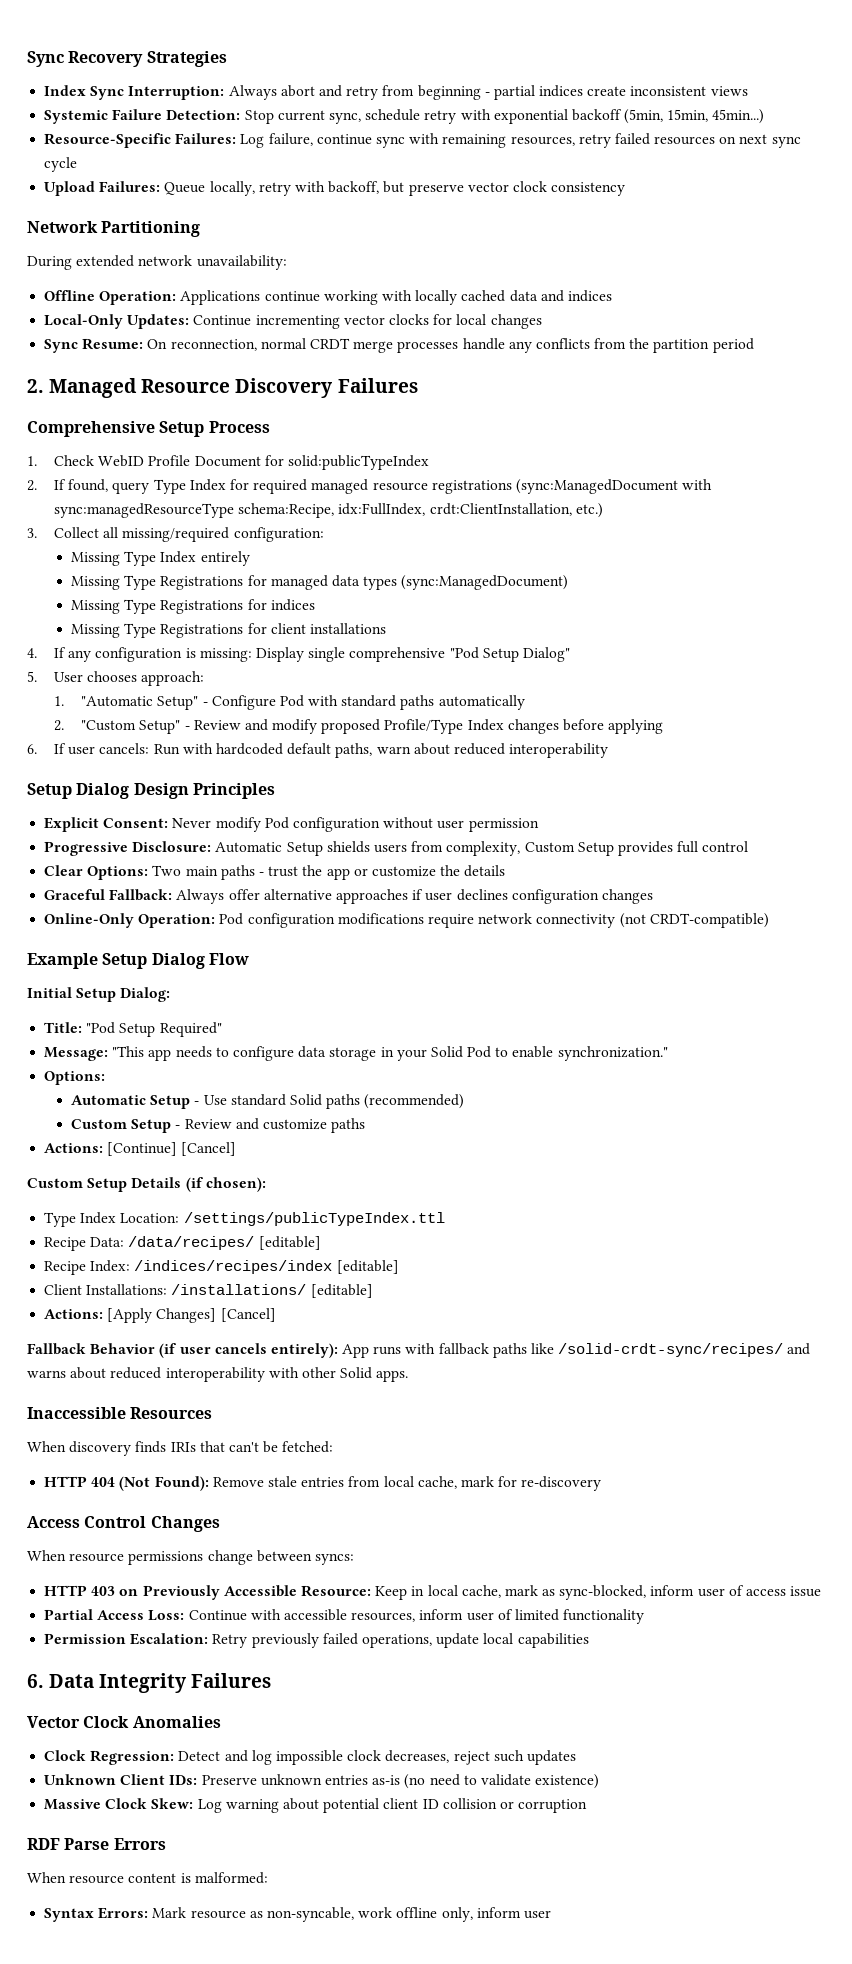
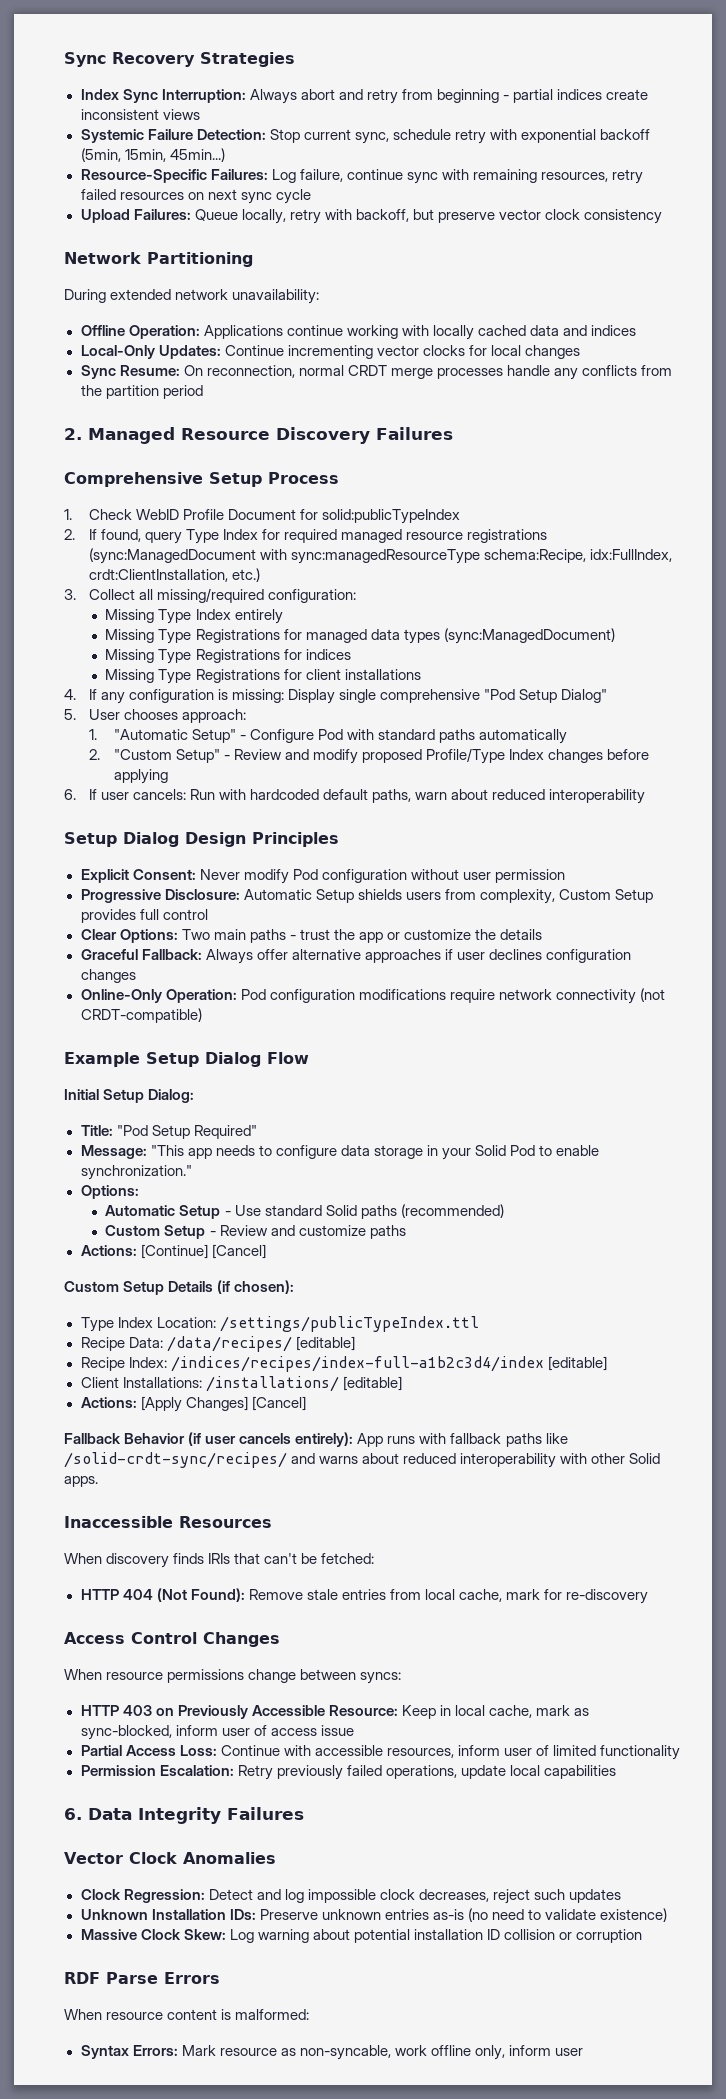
[134,1260,333,1274] /indices/recipes/index -> [170,1356,544,1372] /indices/recipes/index-full-a1b2c3d4/index
[120,1774,166,1785] Client -> [151,1909,226,1920] Installation
[383,1798,419,1809] client -> [413,1929,483,1940] installation

